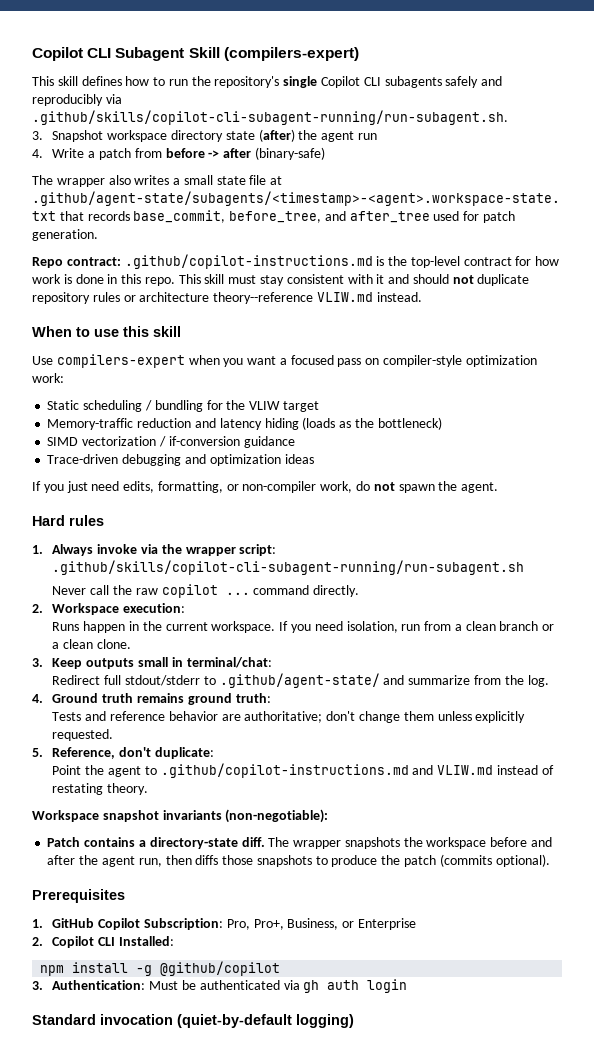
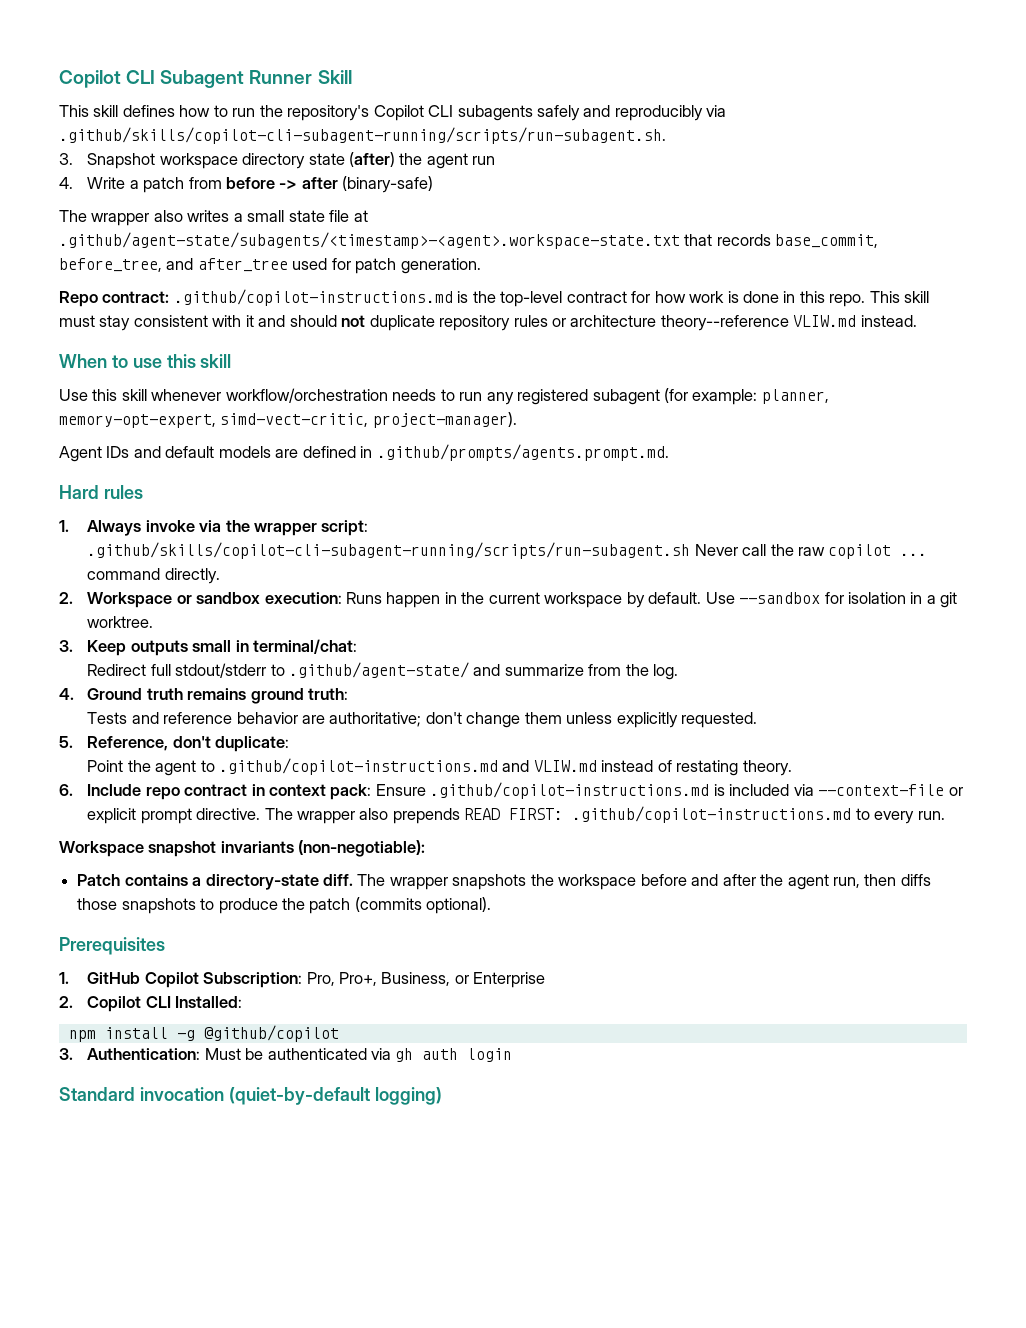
(185, 54) none -> [249,70,313,84] Runner
[223,47,359,61] (compilers-expert) -> (352, 77) none
[283,76,318,88] single -> (370, 113) none
[32,110,508,125] .github/skills/copilot-cli-subagent-running/run-subagent.sh. -> [59,127,666,144] .github/skills/copilot-cli-subagent-running/scripts/run-subagent.sh.
[56,354,537,368] [32,373,64,383] [47,400,319,412] [47,417,442,430] [47,436,295,448] [47,454,314,466] [32,481,499,493] compilers-expert when you want a focused pass on compiler-style optimization work: // Static scheduling / bundling for the VLIW target // Memory-traffic reduction and latency hiding (loads as the bottleneck) // SIMD vectorization / if-conversion guidance // Trace-driven debugging and optimization ideas // If you just need edits, formatting, or non-compiler work, do not spawn the agent. -> [92,388,829,405] [59,412,517,428] [59,444,669,462] this skill whenever workflow/orchestration needs to run any registered subagent (for example: planner, memory-opt-expert, simd-vect-critic, project-manager). // Agent IDs and default models are defined in .github/prompts/agents.prompt.md.
[52,560,525,575] .github/skills/copilot-cli-subagent-running/run-subagent.sh // -> [87,542,691,559] .github/skills/copilot-cli-subagent-running/scripts/run-subagent.sh
(120, 609) none -> [176,592,261,604] or sandbox
(186, 608) // -> (342, 598) none
[211,621,555,633] [52,639,132,649] workspace. If you need isolation, run from a clean branch or a clean clone. -> [544,592,958,608] [87,616,154,628] workspace by default. Use --sandbox for isolation in a git worktree.
(149, 789) none -> [59,782,963,800] [87,806,945,824] // 6. Include repo contract in context pack: Ensure .github/copilot-instructions.md is included via --context-file or explicit prompt directive. The wrapper also prepends READ FIRST: .github/copilot-instructions.md to every run.

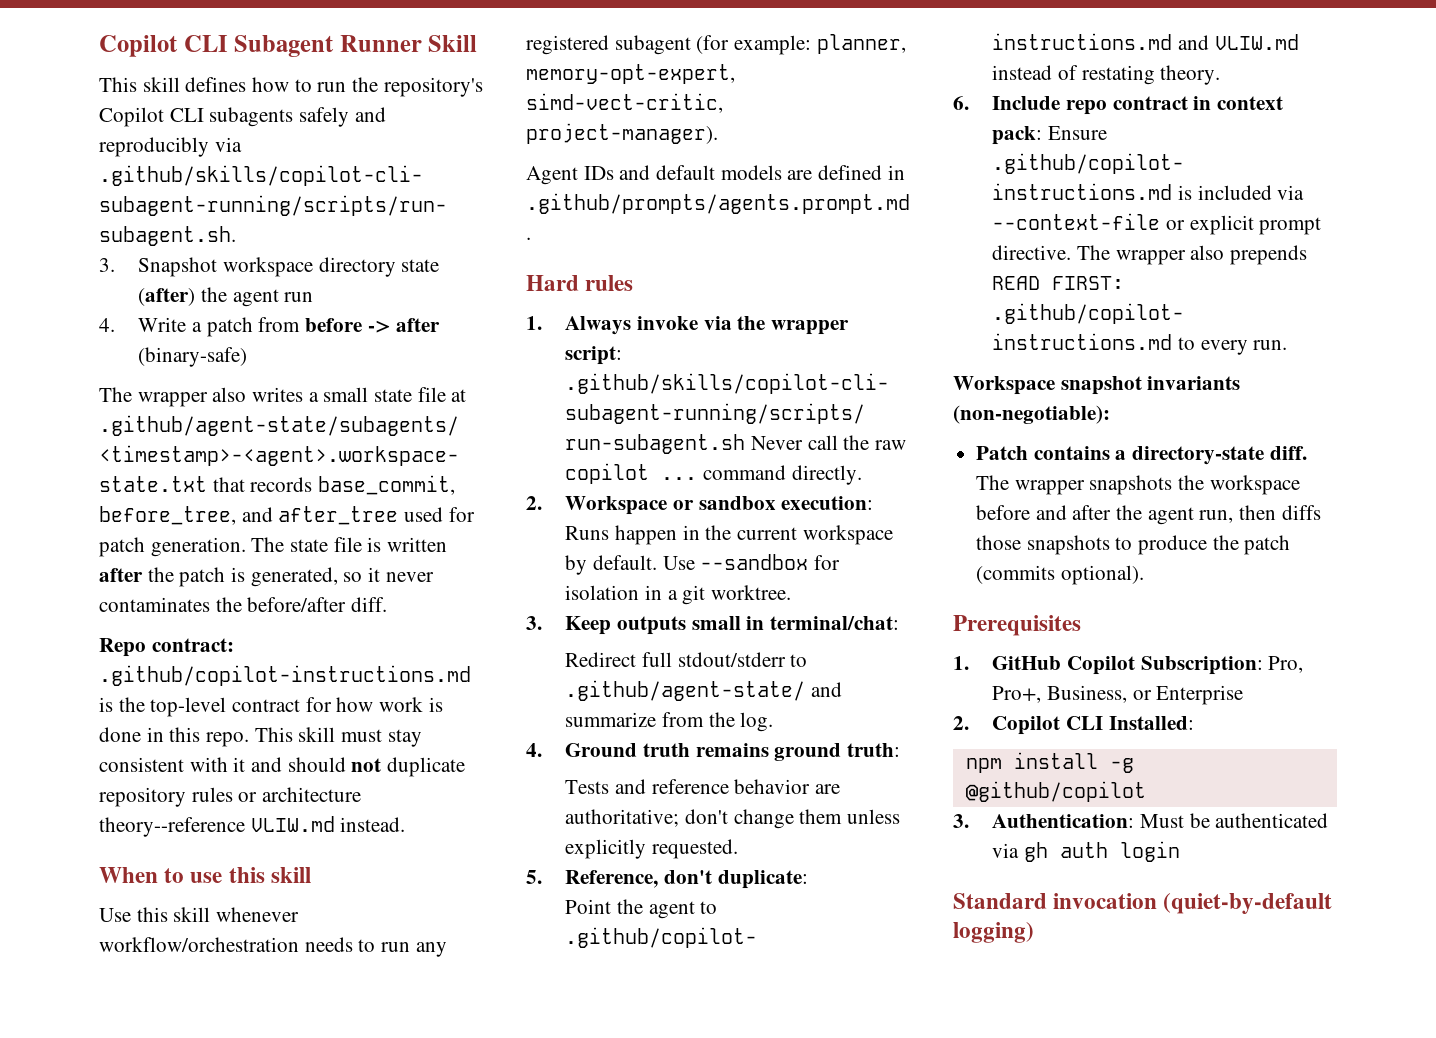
(481, 266) none -> [251,537,448,552] [99,567,434,587] [99,597,388,612] The state file is written after the patch is generated, so it never contaminates the before/after diff.

